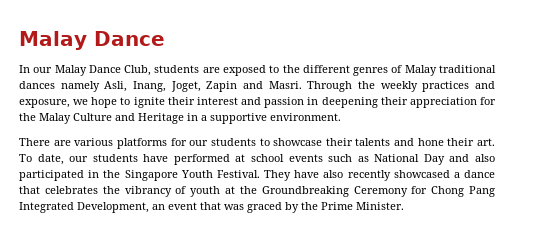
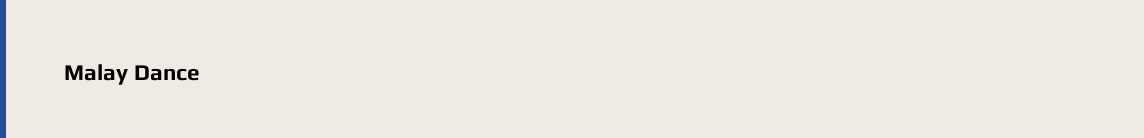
[19,31,165,50] [19,65,496,76] [19,81,496,92] [19,97,496,108] [19,113,341,124] [19,138,496,149] [19,154,495,165] [19,170,496,181] [19,186,495,197] [19,202,404,213] Malay Dance // In our Malay Dance Club, students are exposed to the different genres of Malay traditional dances namely Asli, Inang, Joget, Zapin and Masri. Through the weekly practices and exposure, we hope to ignite their interest and passion in deepening their appreciation for the Malay Culture and Heritage in a supportive environment. // There are various platforms for our students to showcase their talents and hone their art. To date, our students have performed at school events such as National Day and also participated in the Singapore Youth Festival. They have also recently showcased a dance that celebrates the vibrancy of youth at the Groundbreaking Ceremony for Chong Pang Integrated Development, an event that was graced by the Prime Minister. -> [64,64,201,85] Malay Dance

